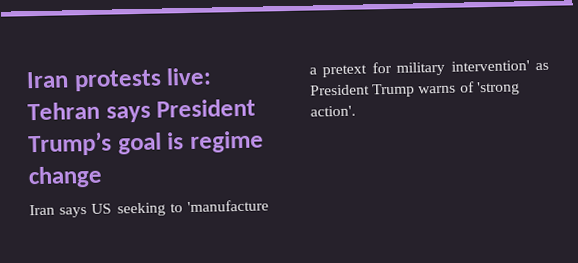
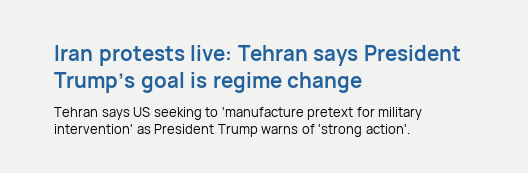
[29,204,55,216] Iran -> [54,107,98,117] Tehran
[309,67,317,75] a -> (304, 112) none

